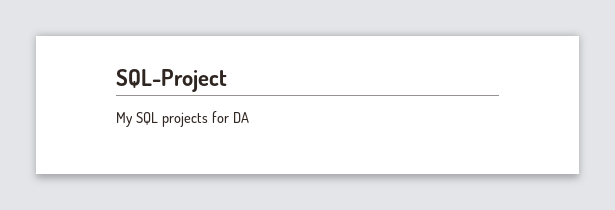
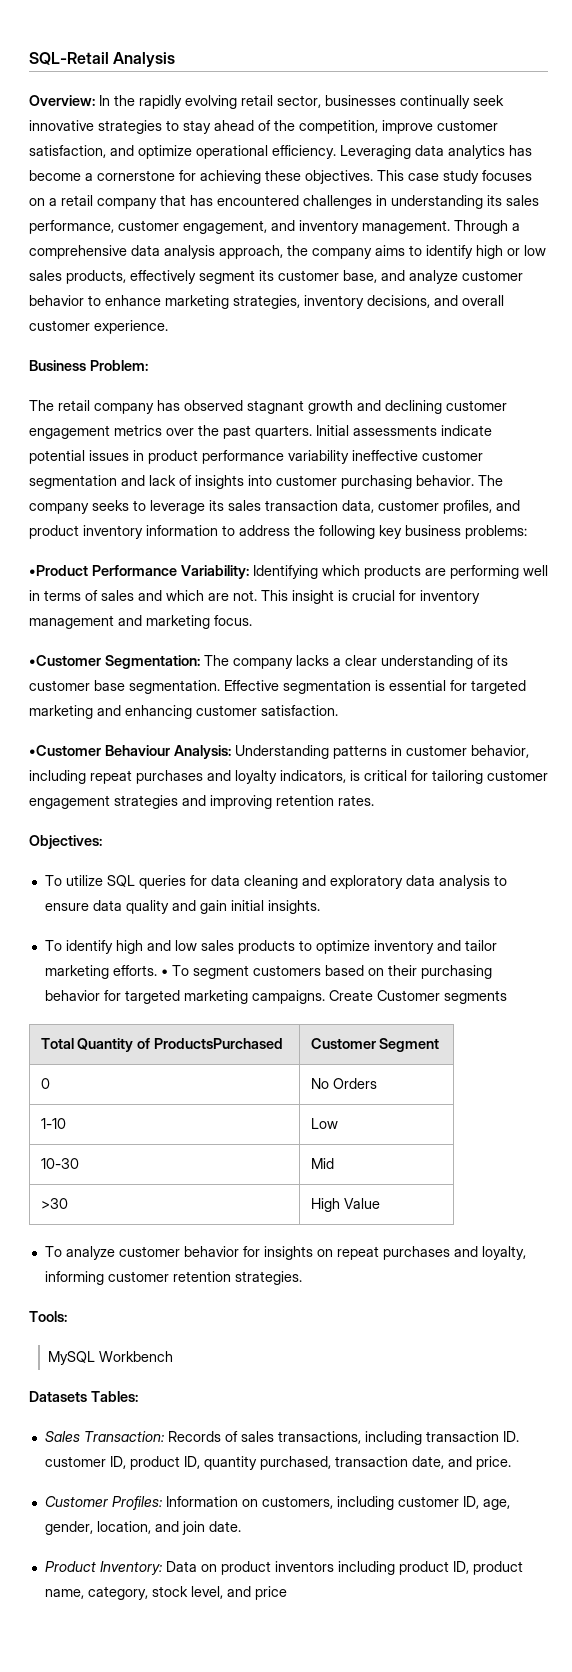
[116,69,227,92] [116,111,249,127] SQL-Project // My SQL projects for DA -> [29,52,176,67] [29,95,504,109] [29,120,498,134] [29,145,532,159] [29,170,532,184] [29,195,539,209] [29,220,520,234] [29,245,546,259] [29,270,523,284] [29,295,504,309] [29,320,168,334] [29,360,148,371] [29,400,507,414] [29,425,492,439] [29,450,483,464] [29,475,503,489] [29,500,520,514] [29,525,527,539] [29,565,548,579] [29,590,480,604] [29,615,252,629] [29,655,508,669] [29,680,526,694] [29,705,338,719] [29,745,529,759] [29,770,548,784] [29,795,374,809] [29,835,102,849] [44,875,507,889] [44,900,320,914] [44,940,497,954] [44,965,492,979] [44,990,507,1004] [40,1038,284,1052] [310,1038,440,1052] [40,1078,50,1089] [310,1078,377,1089] [40,1118,66,1129] [310,1118,338,1129] [40,1158,79,1169] [310,1158,334,1169] [40,1198,68,1209] [310,1198,380,1212] [44,1246,526,1260] [44,1271,302,1285] [29,1311,67,1322] [48,1351,174,1365] [29,1391,138,1402] [44,1431,519,1445] [44,1456,511,1470] [44,1496,510,1510] [44,1521,241,1535] [44,1561,523,1575] [44,1586,287,1600] SQL-Retail Analysis // Overview: In the rapidly evolving retail sector, businesses continually seek innovative strategies to stay ahead of the competition, improve customer satisfaction, and optimize operational efficiency. Leveraging data analytics has become a cornerstone for achieving these objectives. This case study focuses on a retail company that has encountered challenges in understanding its sales performance, customer engagement, and inventory management. Through a comprehensive data analysis approach, the company aims to identify high or low sales products, effectively segment its customer base, and analyze customer behavior to enhance marketing strategies, inventory decisions, and overall customer experience. // Business Problem: // The retail company has observed stagnant growth and declining customer engagement metrics over the past quarters. Initial assessments indicate potential issues in product performance variability ineffective customer segmentation and lack of insights into customer purchasing behavior. The company seeks to leverage its sales transaction data, customer profiles, and product inventory information to address the following key business problems: // •Product Performance Variability: Identifying which products are performing well in terms of sales and which are not. This insight is crucial for inventory management and marketing focus. // •Customer Segmentation: The company lacks a clear understanding of its customer base segmentation. Effective segmentation is essential for targeted marketing and enhancing customer satisfaction. // •Customer Behaviour Analysis: Understanding patterns in customer behavior, including repeat purchases and loyalty indicators, is critical for tailoring customer engagement strategies and improving retention rates. // Objectives: // To utilize SQL queries for data cleaning and exploratory data analysis to ensure data quality and gain initial insights. // To identify high and low sales products to optimize inventory and tailor marketing efforts. • To segment customers based on their purchasing behavior for targeted marketing campaigns. Create Customer segments // Total Quantity of ProductsPurchased | Customer Segment // 0 | No Orders // 1-10 | Low // 10-30 | Mid // >30 | High Value // To analyze customer behavior for insights on repeat purchases and loyalty, informing customer retention strategies. // Tools: // MySQL Workbench // Datasets Tables: // Sales Transaction: Records of sales transactions, including transaction ID. customer ID, product ID, quantity purchased, transaction date, and price. // Customer Profiles: Information on customers, including customer ID, age, gender, location, and join date. // Product Inventory: Data on product inventors including product ID, product name, category, stock level, and price

